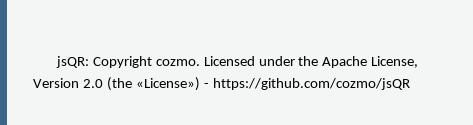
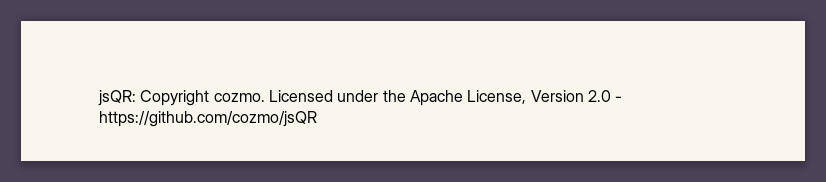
[106,77,200,91] (the «License») -> (611, 96) none

